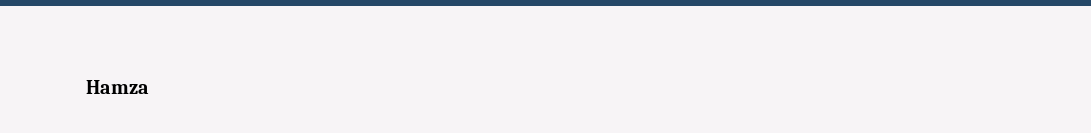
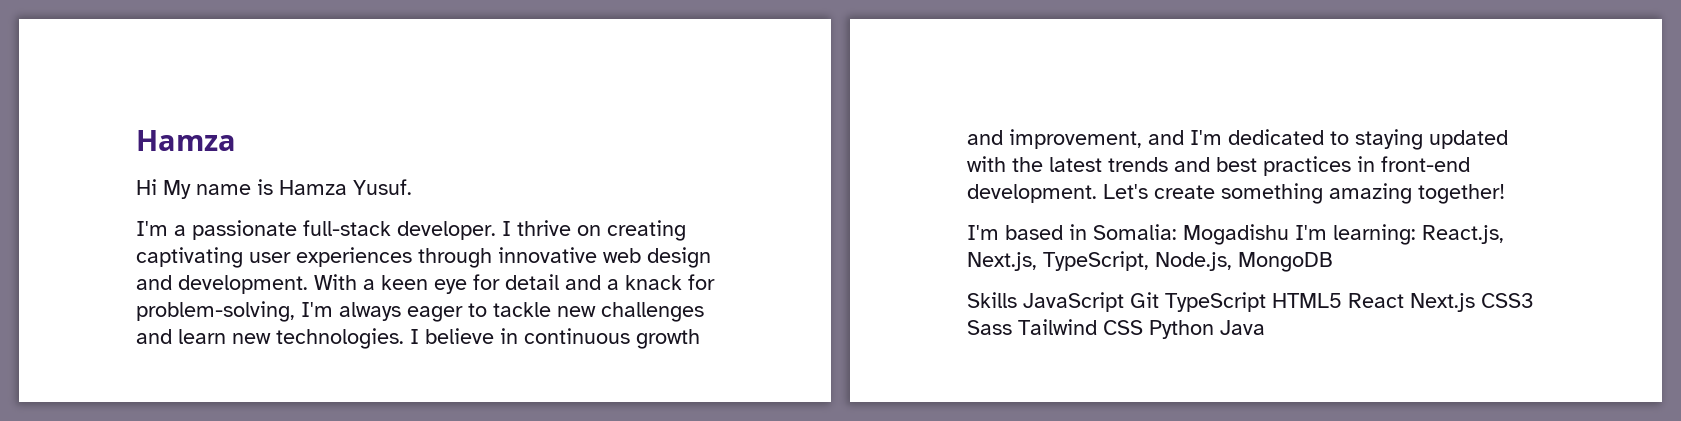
[86,80,149,94] Hamza -> [136,130,236,151] [136,179,412,199] [136,220,686,241] [136,247,711,268] [136,274,715,294] [136,301,704,322] [136,328,700,349] [967,129,1508,150] [967,156,1470,176] [967,183,1505,204] [967,224,1504,245] [967,251,1333,272] [967,292,1534,312] [967,319,1265,339] Hamza // Hi My name is Hamza Yusuf. // I'm a passionate full-stack developer. I thrive on creating captivating user experiences through innovative web design and development. With a keen eye for detail and a knack for problem-solving, I'm always eager to tackle new challenges and learn new technologies. I believe in continuous growth and improvement, and I'm dedicated to staying updated with the latest trends and best practices in front-end development. Let's create something amazing together! // I'm based in Somalia: Mogadishu I'm learning: React.js, Next.js, TypeScript, Node.js, MongoDB // Skills JavaScript Git TypeScript HTML5 React Next.js CSS3 Sass Tailwind CSS Python Java

